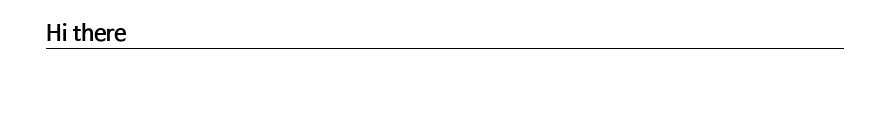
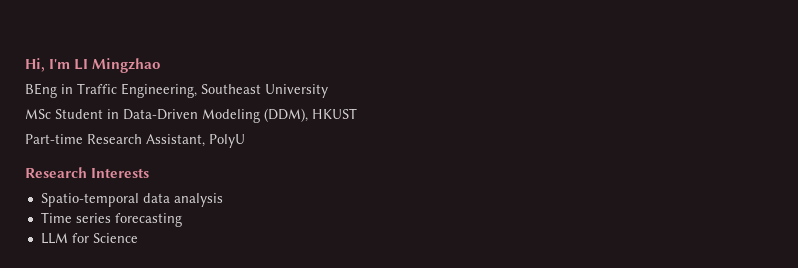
[46,23,127,42] Hi there -> [25,58,161,73] [25,83,328,98] [25,108,357,123] [25,134,245,148] [25,167,150,178] [40,193,223,207] [40,212,182,227] [40,233,138,244] Hi, I'm LI Mingzhao // BEng in Traffic Engineering, Southeast University // MSc Student in Data-Driven Modeling (DDM), HKUST // Part-time Research Assistant, PolyU // Research Interests // Spatio-temporal data analysis // Time series forecasting // LLM for Science

